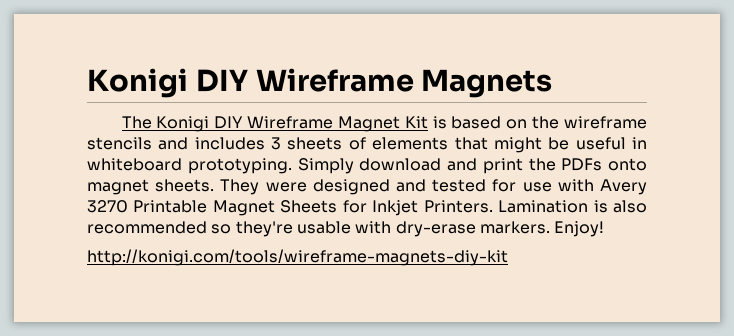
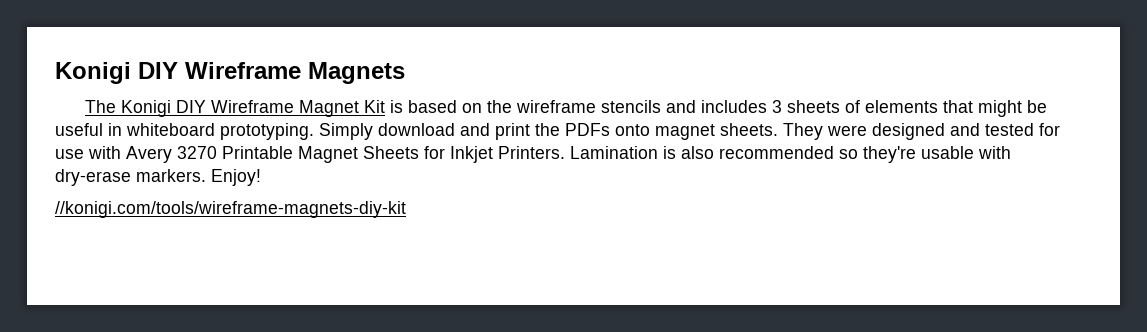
[87,249,508,266] http://konigi.com/tools/wireframe-magnets-diy-kit -> [55,201,406,218] //konigi.com/tools/wireframe-magnets-diy-kit

